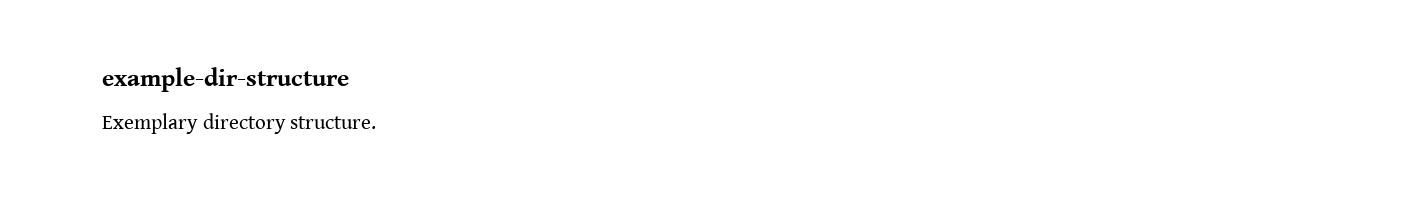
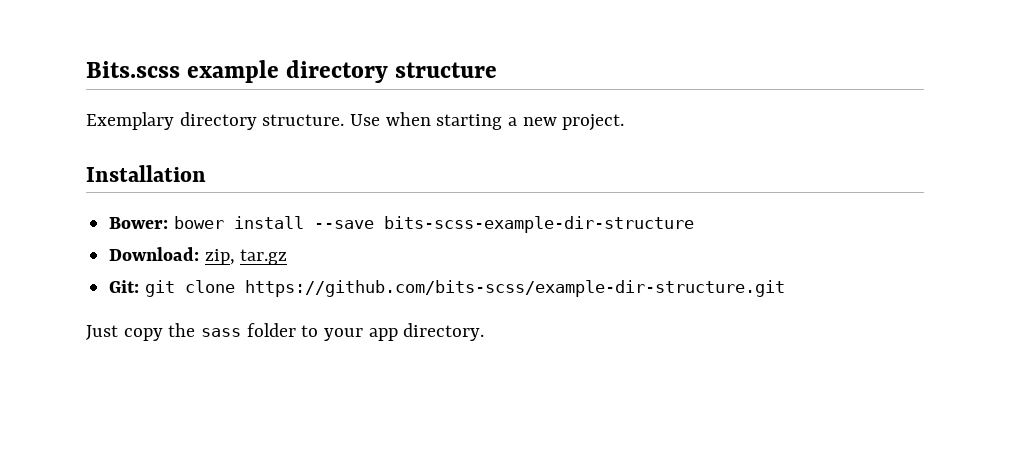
[102,67,349,92] example-dir-structure -> [86,60,498,83] Bits.scss example directory structure
(377, 122) none -> [350,112,625,131] [86,165,206,182] [109,216,694,233] [109,247,288,265] [109,280,785,297] [86,323,485,341] Use when starting a new project. // Installation // Bower: bower install --save bits-scss-example-dir-structure // Download: zip, tar.gz // Git: git clone https://github.com/bits-scss/example-dir-structure.git // Just copy the sass folder to your app directory.

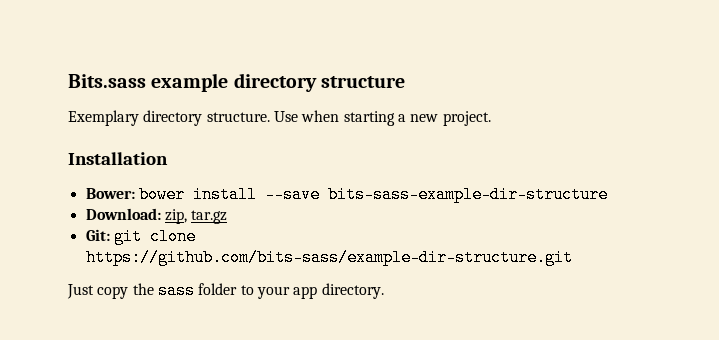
[86,61,180,78] Bits.scss -> [68,74,146,88] Bits.sass
[383,216,694,233] bits-scss-example-dir-structure -> [327,186,608,203] bits-sass-example-dir-structure
[244,280,785,297] https://github.com/bits-scss/example-dir-structure.git -> [85,249,573,266] https://github.com/bits-sass/example-dir-structure.git

